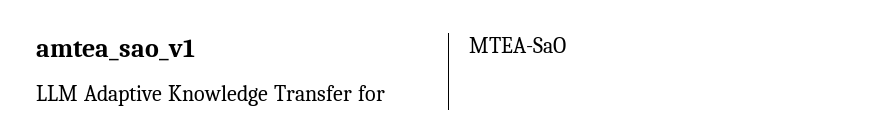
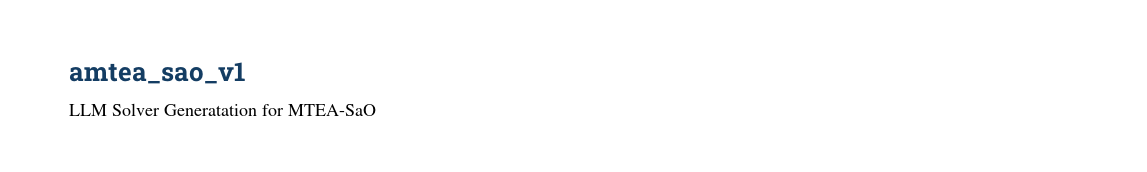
[83,85,352,106] Adaptive Knowledge Transfer -> [112,103,257,116] Solver Generatation

